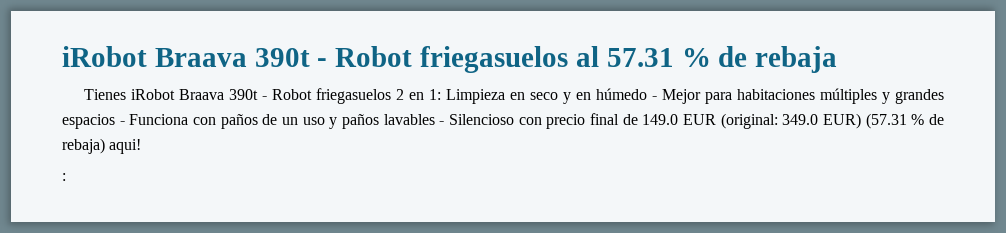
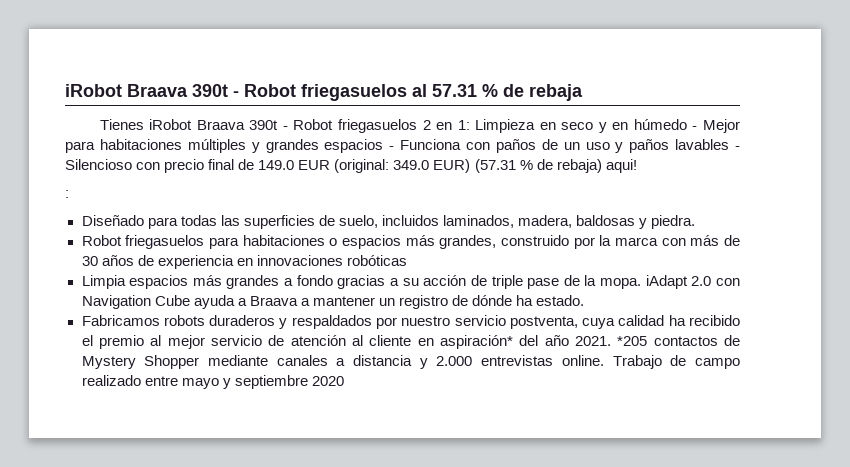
(66, 177) none -> [81,215,696,229] [81,235,741,249] [81,255,407,269] [81,275,741,289] [81,295,585,309] [81,315,740,329] [81,335,740,349] [81,355,740,369] [81,375,344,389] // Diseñado para todas las superficies de suelo, incluidos laminados, madera, baldosas y piedra. // Robot friegasuelos para habitaciones o espacios más grandes, construido por la marca con más de 30 años de experiencia en innovaciones robóticas // Limpia espacios más grandes a fondo gracias a su acción de triple pase de la mopa. iAdapt 2.0 con Navigation Cube ayuda a Braava a mantener un registro de dónde ha estado. // Fabricamos robots duraderos y respaldados por nuestro servicio postventa, cuya calidad ha recibido el premio al mejor servicio de atención al cliente en aspiración* del año 2021. *205 contactos de Mystery Shopper mediante canales a distancia y 2.000 entrevistas online. Trabajo de campo realizado entre mayo y septiembre 2020

